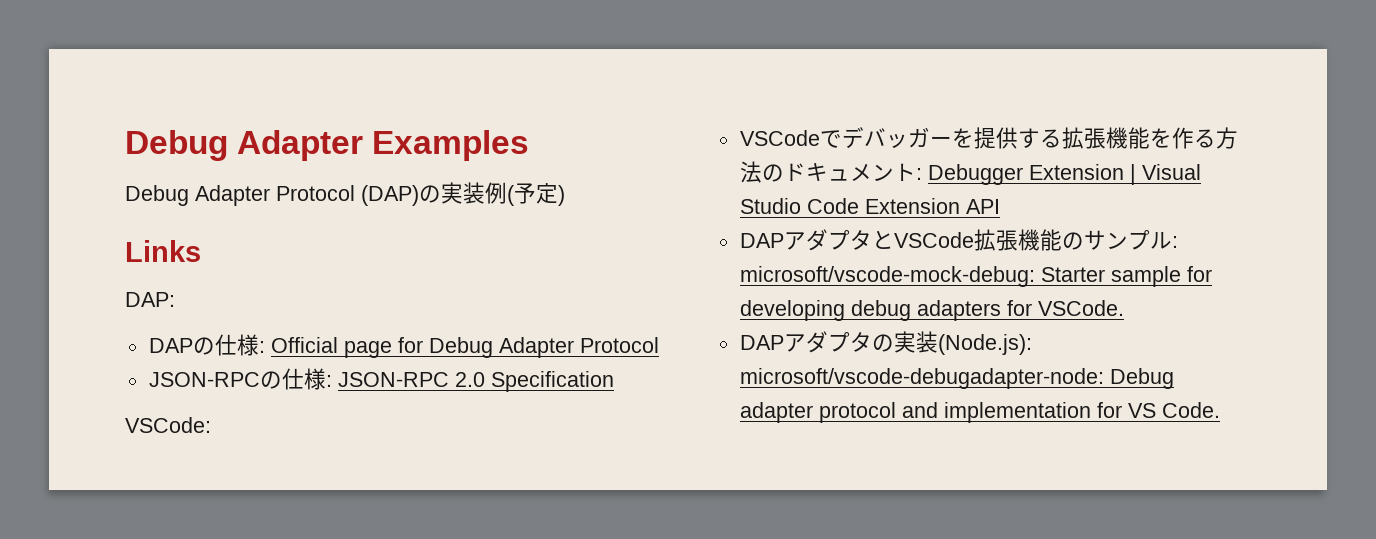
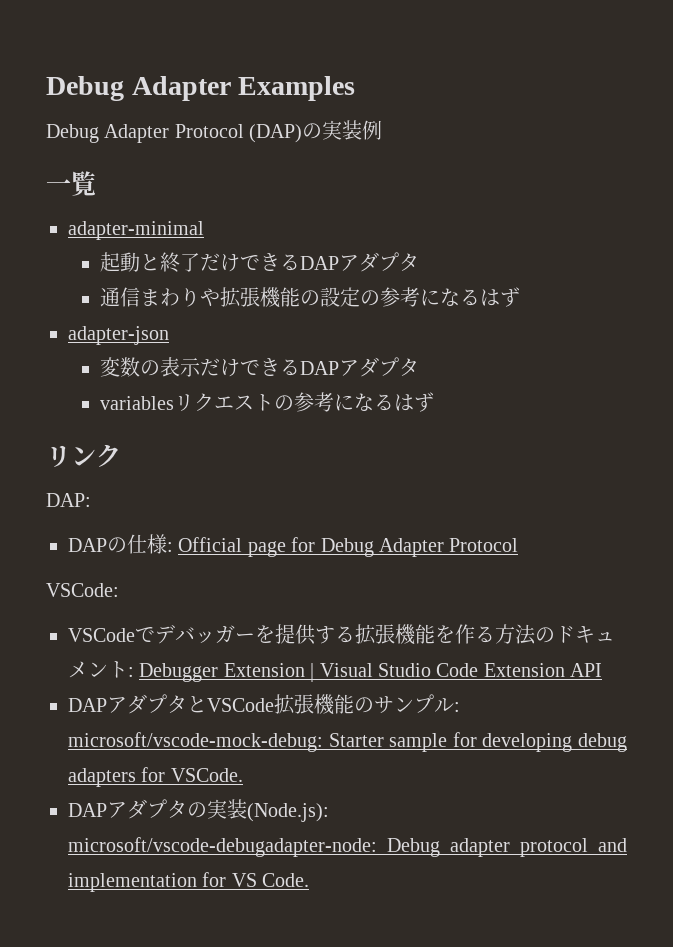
[507,183,565,206] [125,240,201,262] (予定) // Links -> [46,171,96,196] [68,221,204,240] [99,252,419,273] [99,287,520,308] [68,326,169,345] [99,357,419,377] [99,392,434,412] [46,444,121,467] // 一覧 // adapter-minimal // 起動と終了だけできるDAPアダプタ // 通信まわりや拡張機能の設定の参考になるはず // adapter-json // 変数の表示だけできるDAPアダプタ // variablesリクエストの参考になるはず // リンク
[148,368,614,392] // JSON-RPCの仕様: JSON-RPC 2.0 Specification -> (519, 545) none

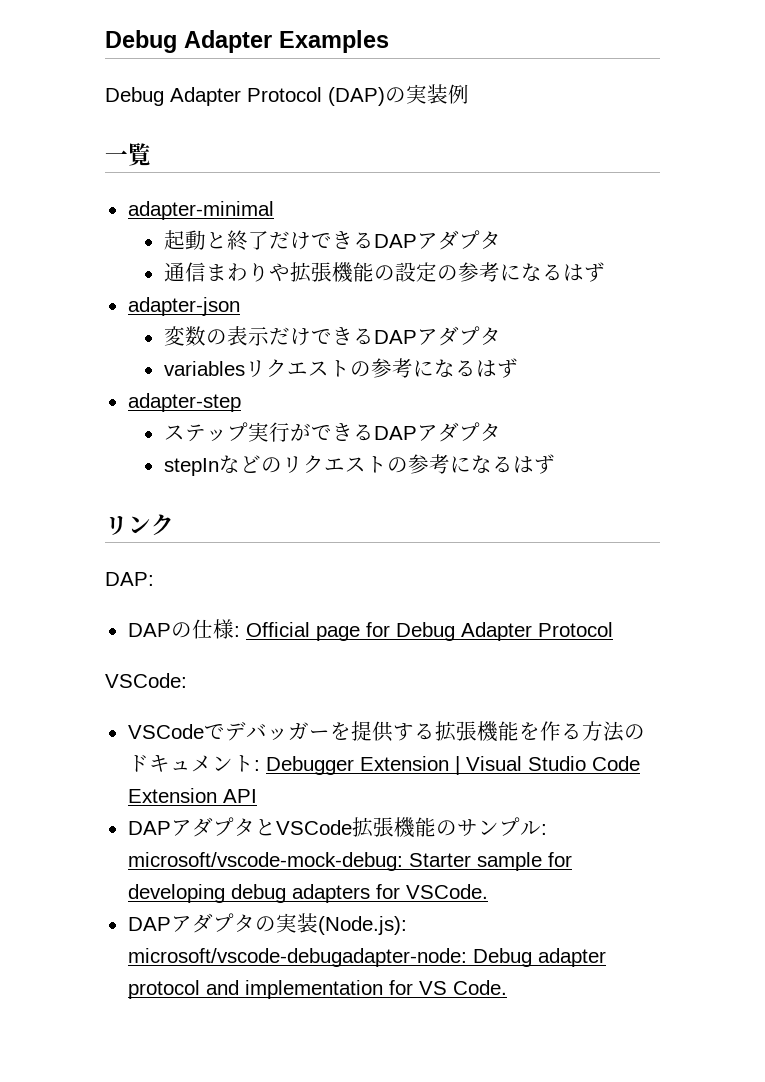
(434, 402) none -> [127,393,241,412] [163,422,501,442] [163,454,555,476] // adapter-step // ステップ実行ができるDAPアダプタ // stepInなどのリクエストの参考になるはず

